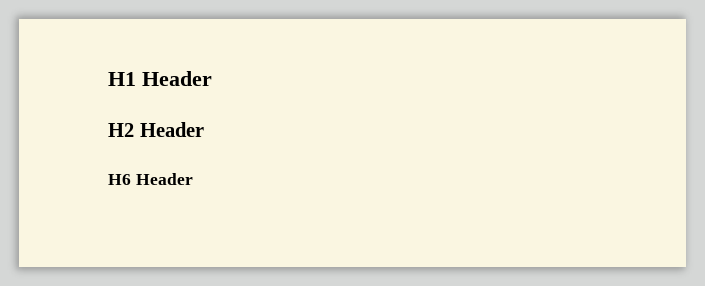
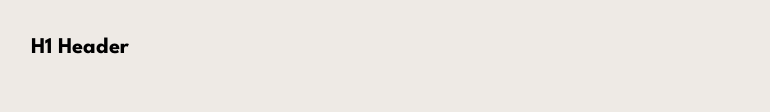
[108,122,204,137] [108,173,193,185] // H2 Header // H6 Header -> (130, 45) none

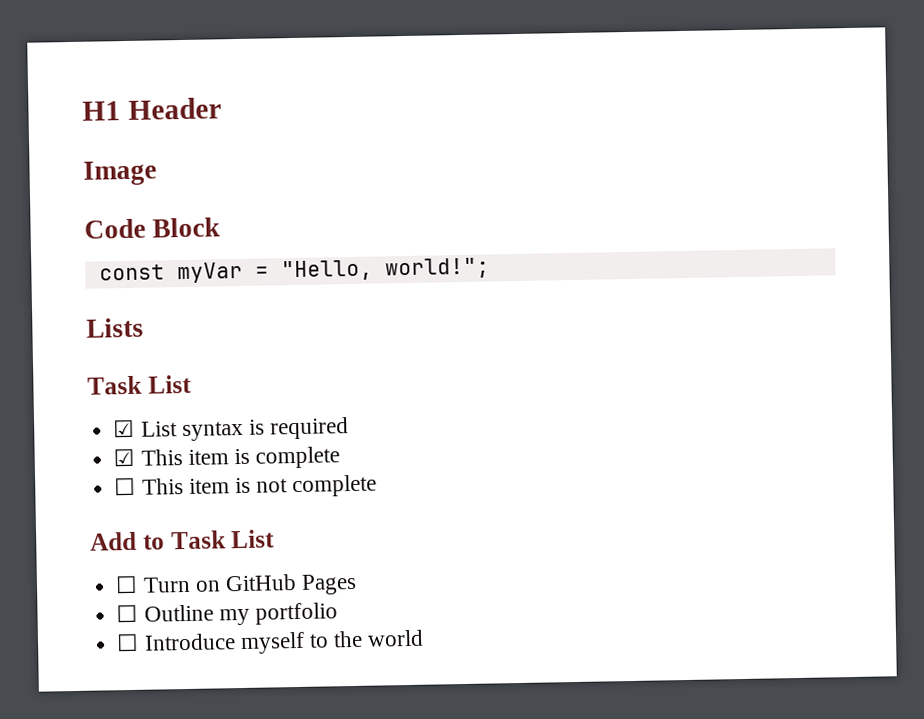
(130, 45) none -> [83,160,157,186] [84,217,221,239] [98,257,490,284] [86,317,144,338] [87,374,192,395] [113,417,350,442] [113,446,341,469] [114,474,378,498] [90,529,276,551] [115,573,358,595] [116,602,338,626] [116,629,425,655] // Image // Code Block // const myVar = "Hello, world!"; // Lists // Task List // ☑ List syntax is required // ☑ This item is complete // ☐ This item is not complete // Add to Task List // ☐ Turn on GitHub Pages // ☐ Outline my portfolio // ☐ Introduce myself to the world

